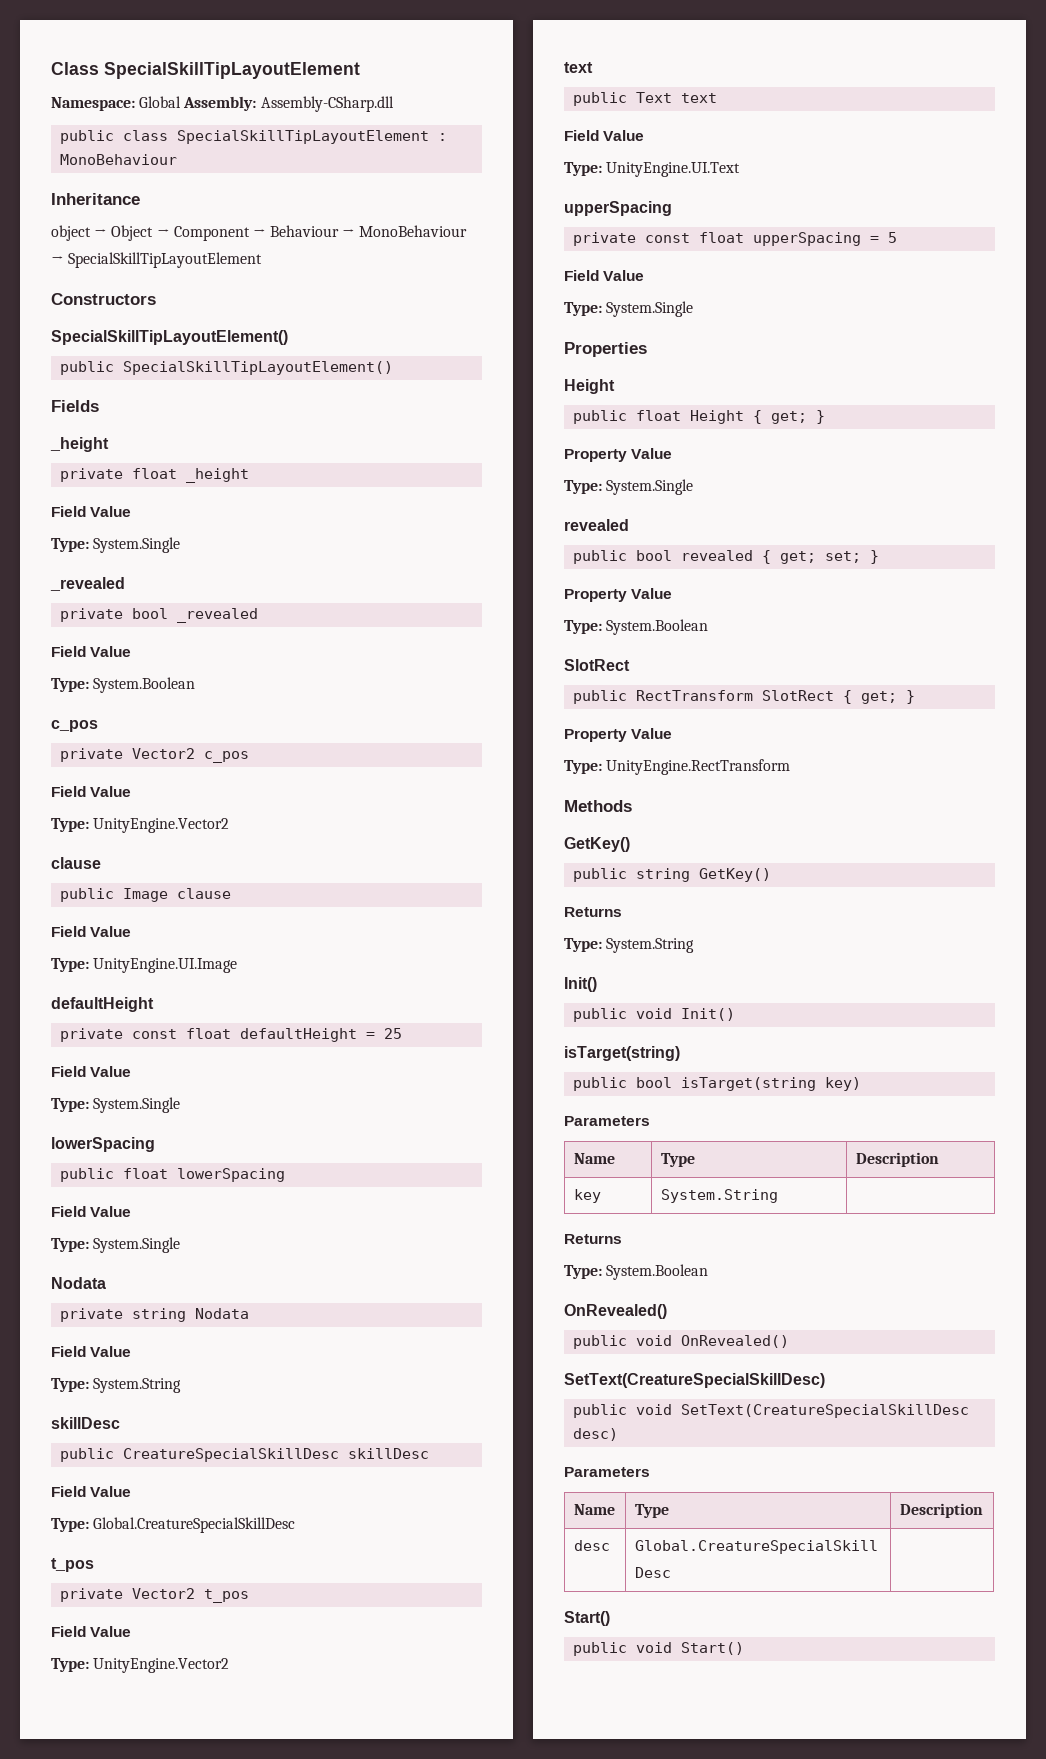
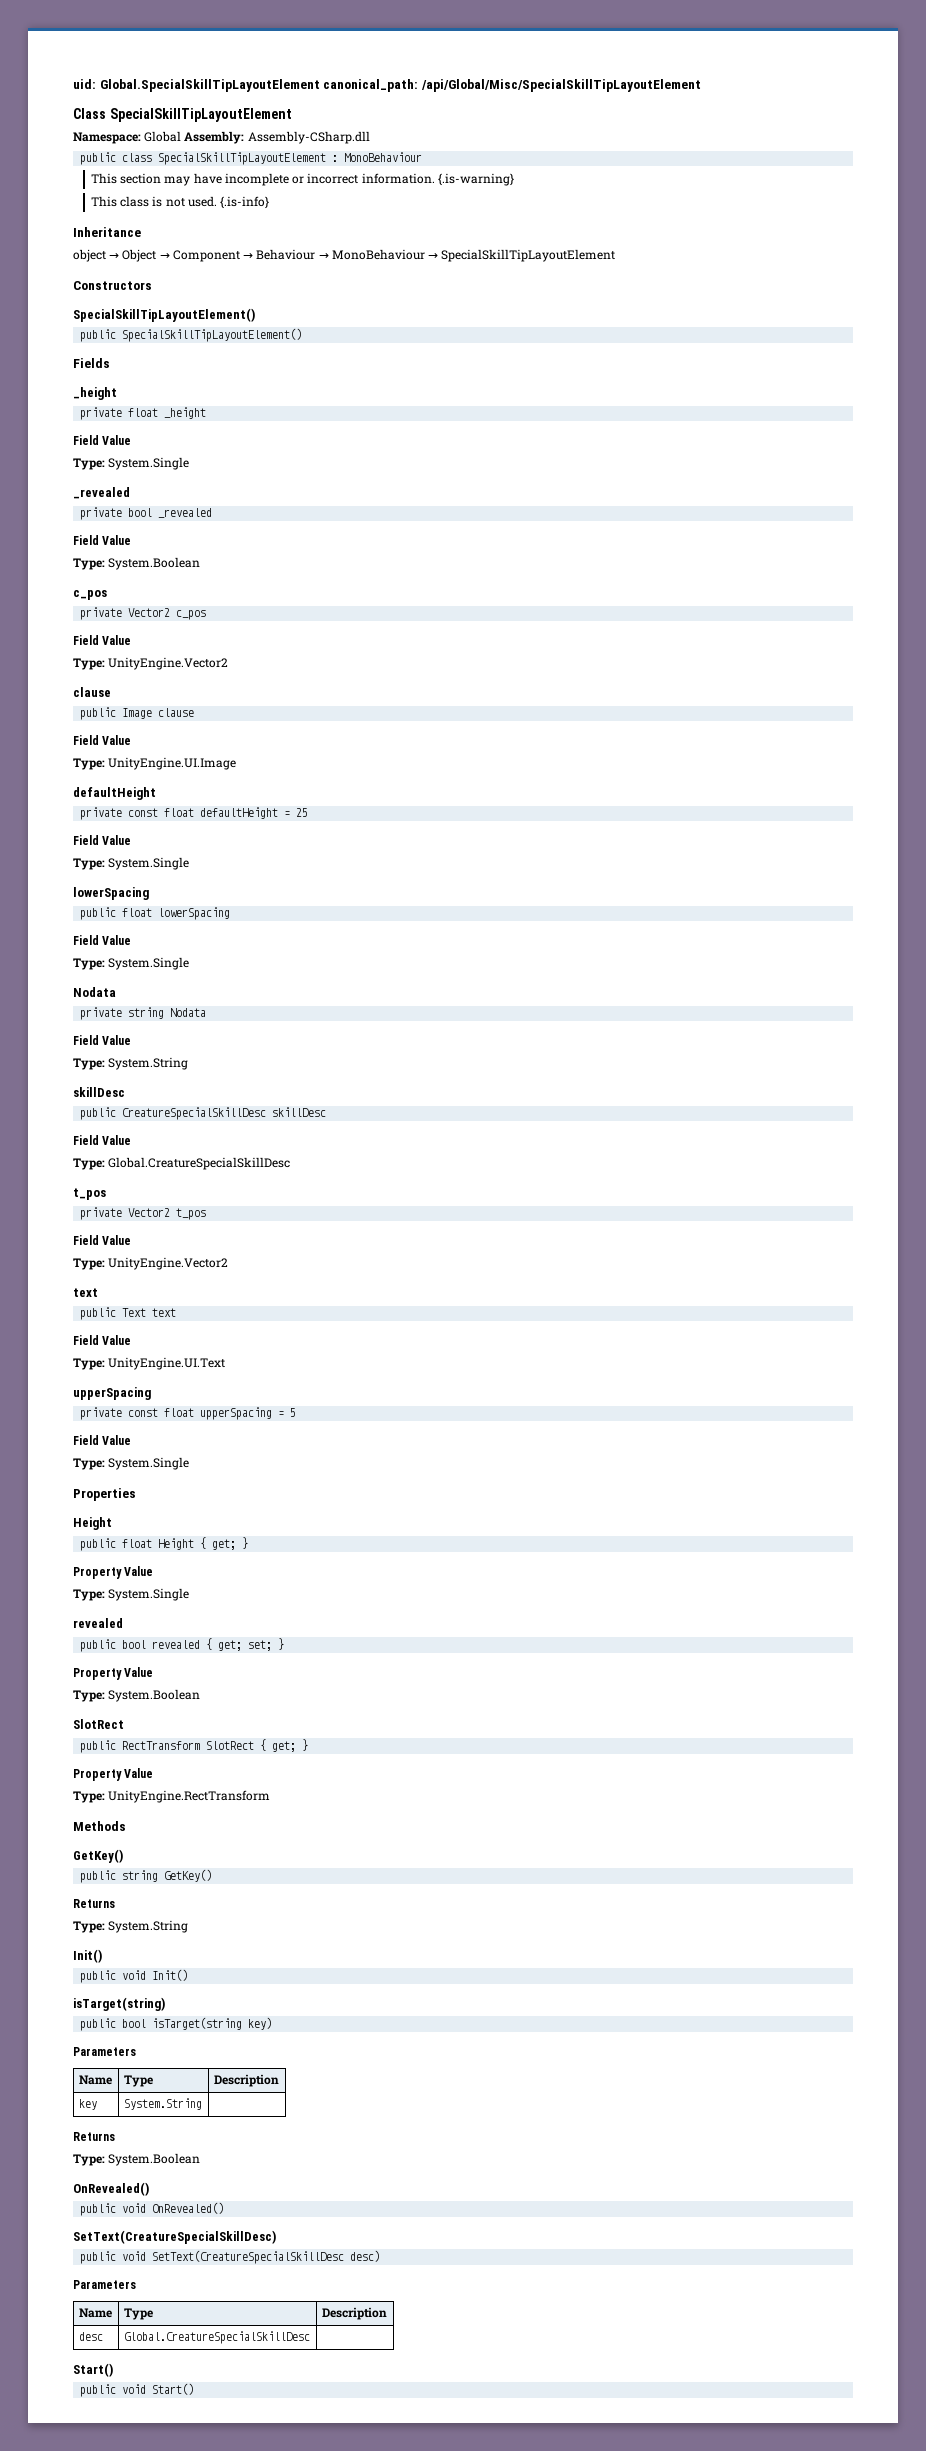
(51, 68) none -> [73,79,701,92] uid: Global.SpecialSkillTipLayoutElement canonical_path: /api/Global/Misc/SpecialSkillTipLayoutElement //
(178, 159) none -> [91,173,514,186] [91,196,270,209] // This section may have incomplete or incorrect information. {.is-warning} // This class is not used. {.is-info}

